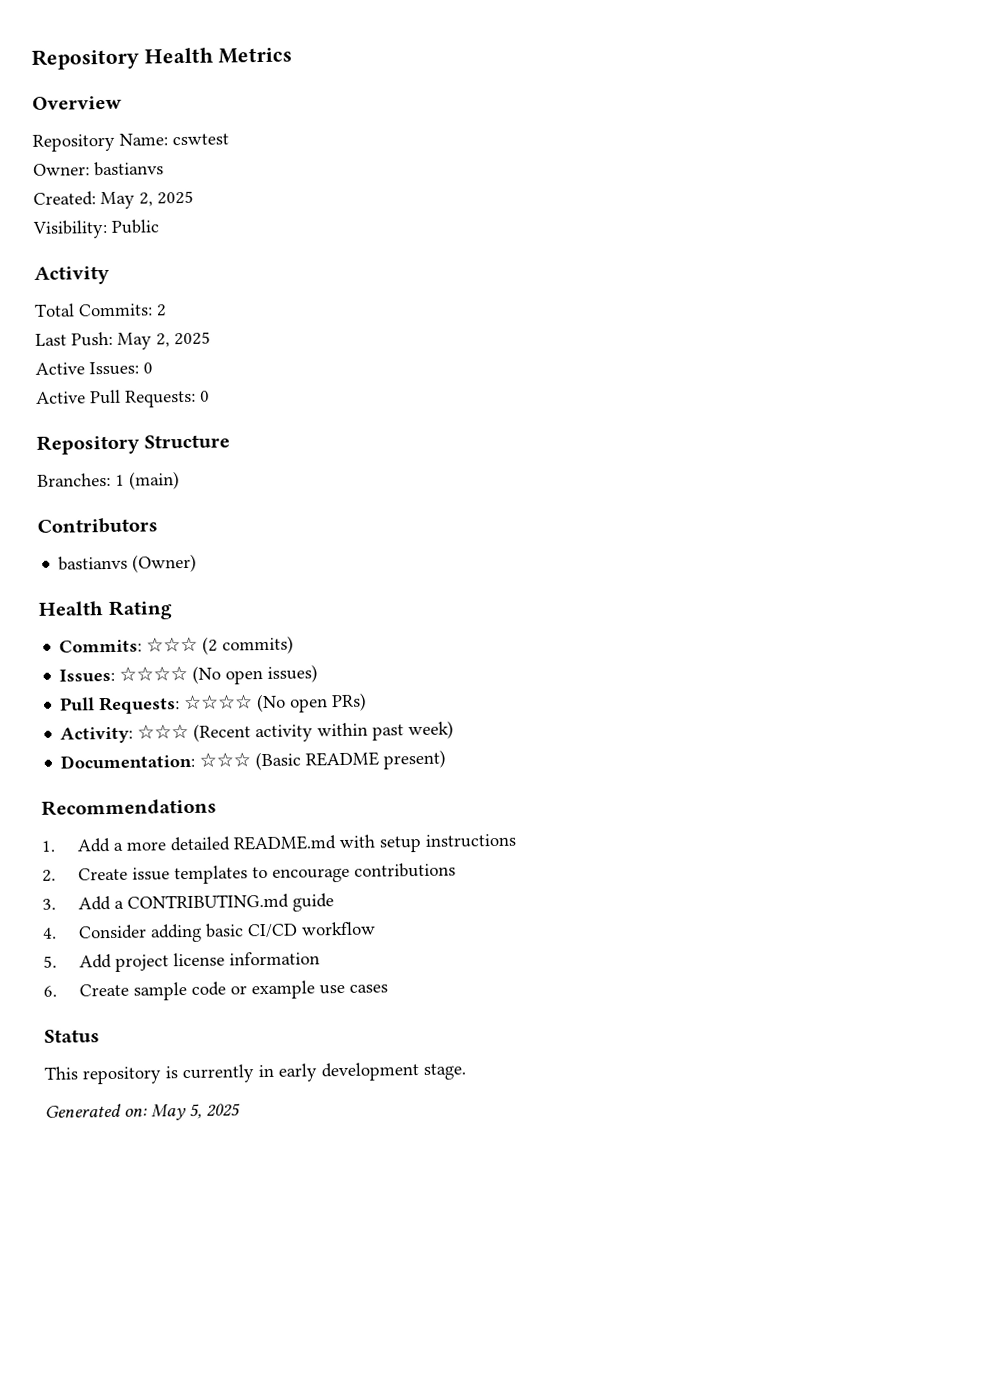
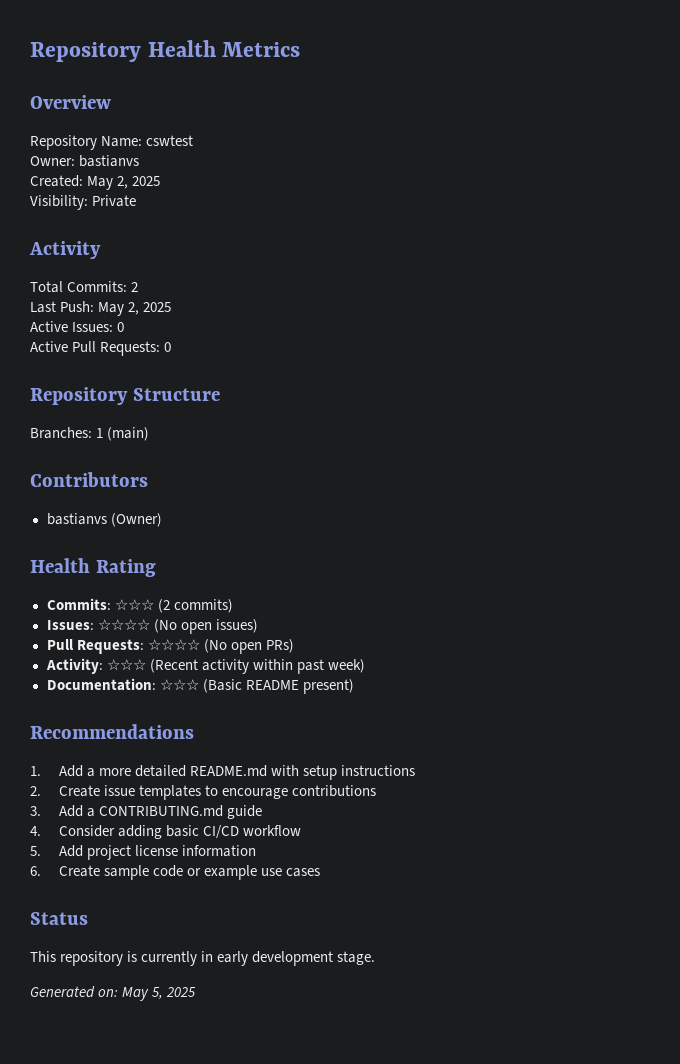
[111,219,160,234] Public -> [92,195,137,207] Private

